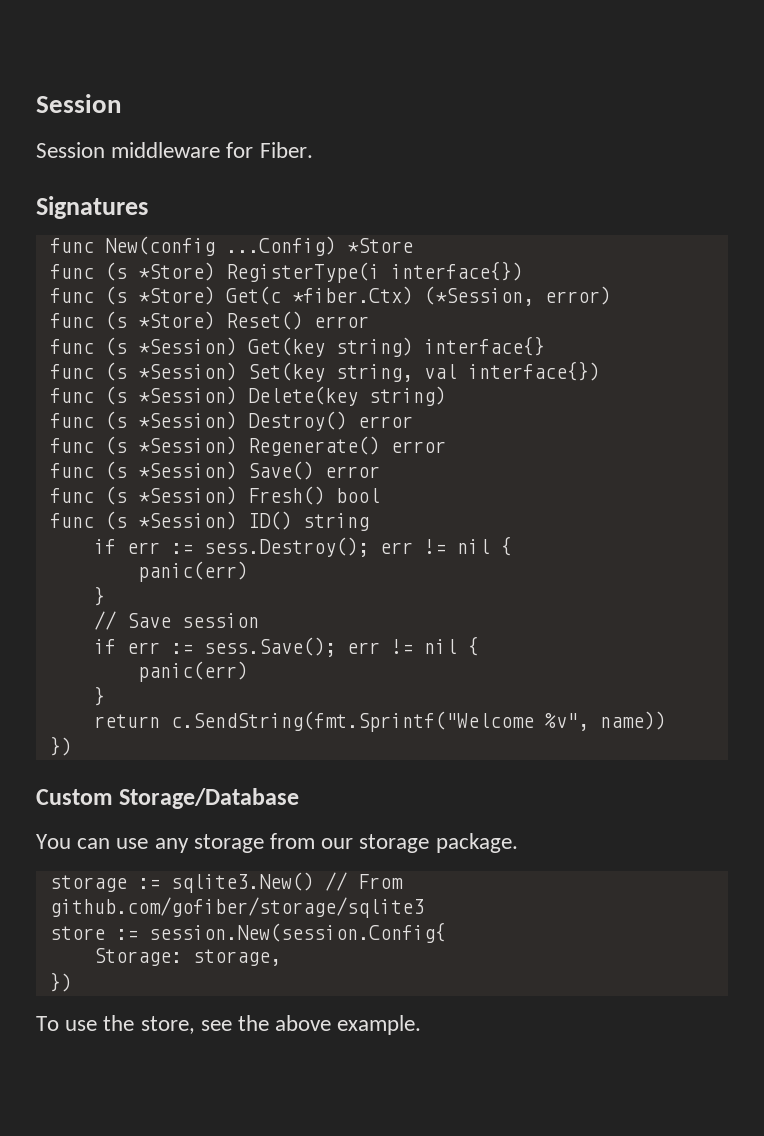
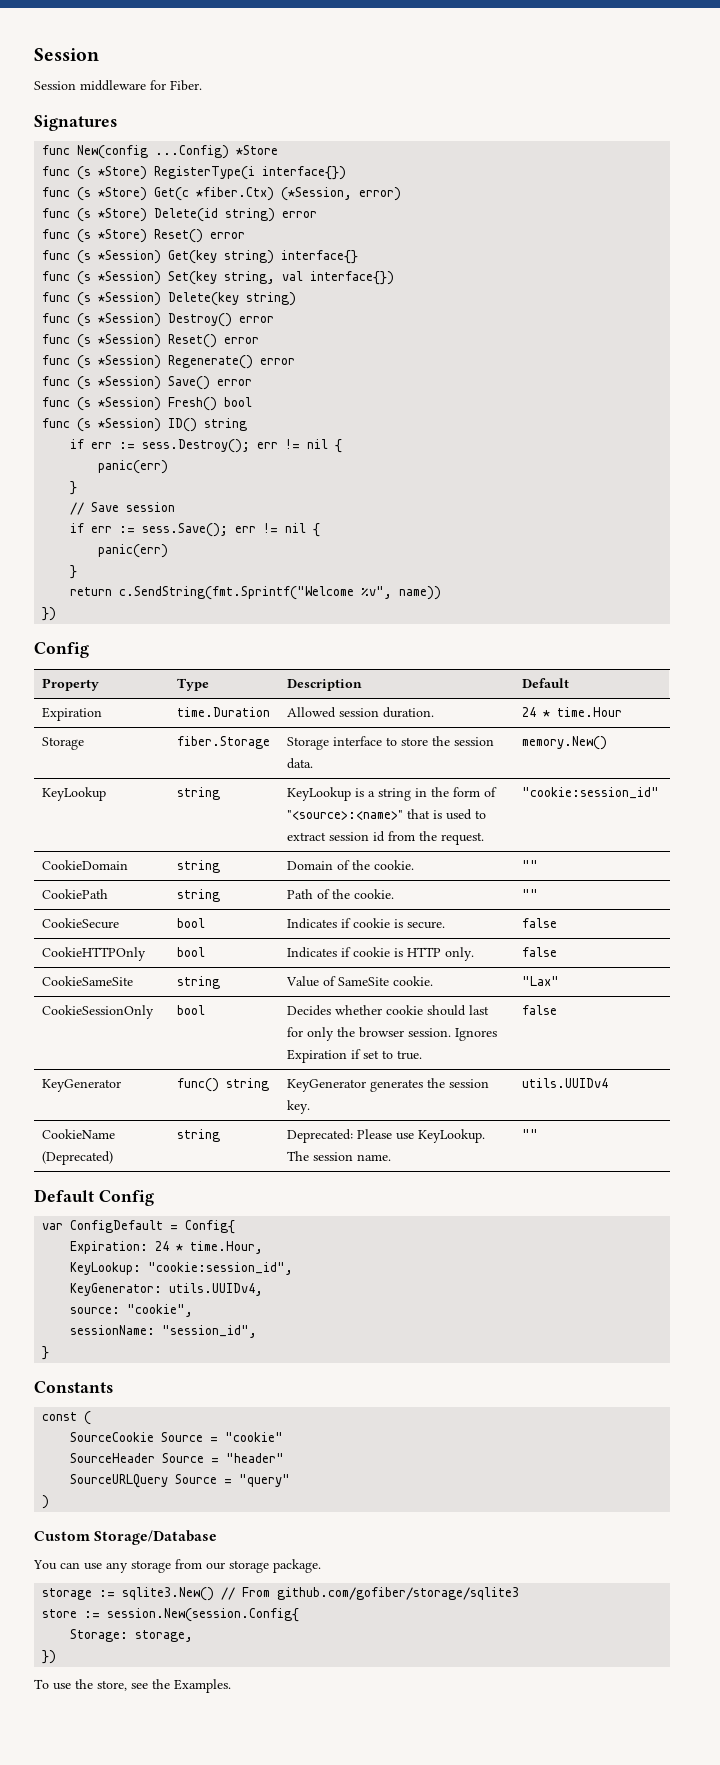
(611, 295) none -> [42,208,318,222] // func (s *Store) Delete(id string) error
(413, 422) none -> [42,334,260,348] // func (s *Session) Reset() error
(72, 746) none -> [34,642,89,658] [42,678,100,691] [177,678,210,691] [287,679,363,691] [522,678,570,688] [42,707,103,721] [177,707,271,717] [287,707,435,718] [522,707,623,717] [42,737,85,750] [177,736,271,749] [287,736,495,750] [287,758,314,769] [522,736,608,750] [42,787,107,801] [177,787,221,800] [287,787,498,801] [287,809,487,820] [287,831,485,845] [522,787,660,799] [42,860,129,870] [177,860,221,873] [287,860,415,870] [522,860,539,870] [42,889,109,899] [177,889,221,902] [287,889,395,899] [522,889,539,899] [42,918,120,929] [177,918,206,928] [287,918,446,929] [522,918,558,928] [42,947,147,961] [177,947,206,957] [287,947,475,961] [522,947,558,957] [42,976,134,986] [177,976,221,989] [286,976,434,987] [522,976,560,986] [42,1005,155,1019] [177,1005,206,1015] [287,1005,490,1016] [287,1027,498,1041] [287,1049,423,1063] [522,1005,558,1015] [42,1079,122,1092] [177,1078,270,1092] [287,1078,490,1092] [287,1100,311,1114] [522,1078,609,1088] [42,1129,116,1139] [42,1151,114,1165] [177,1129,221,1142] [287,1129,486,1143] [287,1151,392,1161] [522,1129,539,1139] [34,1189,154,1206] [42,1220,236,1234] [70,1241,264,1254] [70,1262,294,1275] [70,1283,264,1296] [70,1304,194,1317] [70,1325,258,1338] [42,1346,50,1360] [34,1381,113,1393] [42,1411,92,1425] [70,1432,284,1442] [70,1453,285,1463] [70,1474,291,1488] [42,1495,50,1509] // Config // Property | Type | Description | Default // Expiration | time.Duration | Allowed session duration. | 24 * time.Hour // Storage | fiber.Storage | Storage interface to store the session data. | memory.New() // KeyLookup | string | KeyLookup is a string in the form of "<source>:<name>" that is used to extract session id from the request. | "cookie:session_id" // CookieDomain | string | Domain of the cookie. | "" // CookiePath | string | Path of the cookie. | "" // CookieSecure | bool | Indicates if cookie is secure. | false // CookieHTTPOnly | bool | Indicates if cookie is HTTP only. | false // CookieSameSite | string | Value of SameSite cookie. | "Lax" // CookieSessionOnly | bool | Decides whether cookie should last for only the browser session. Ignores Expiration if set to true. | false // KeyGenerator | func() string | KeyGenerator generates the session key. | utils.UUIDv4 // CookieName (Deprecated) | string | Deprecated: Please use KeyLookup. The session name. | "" // Default Config // var ConfigDefault = Config{ // Expiration: 24 * time.Hour, // KeyLookup: "cookie:session_id", // KeyGenerator: utils.UUIDv4, // source: "cookie", // sessionName: "session_id", // } // Constants // const ( // SourceCookie Source = "cookie" // SourceHeader Source = "header" // SourceURLQuery Source = "query" // )
[275,1015,422,1035] above example. -> [174,1679,231,1693] Examples.

